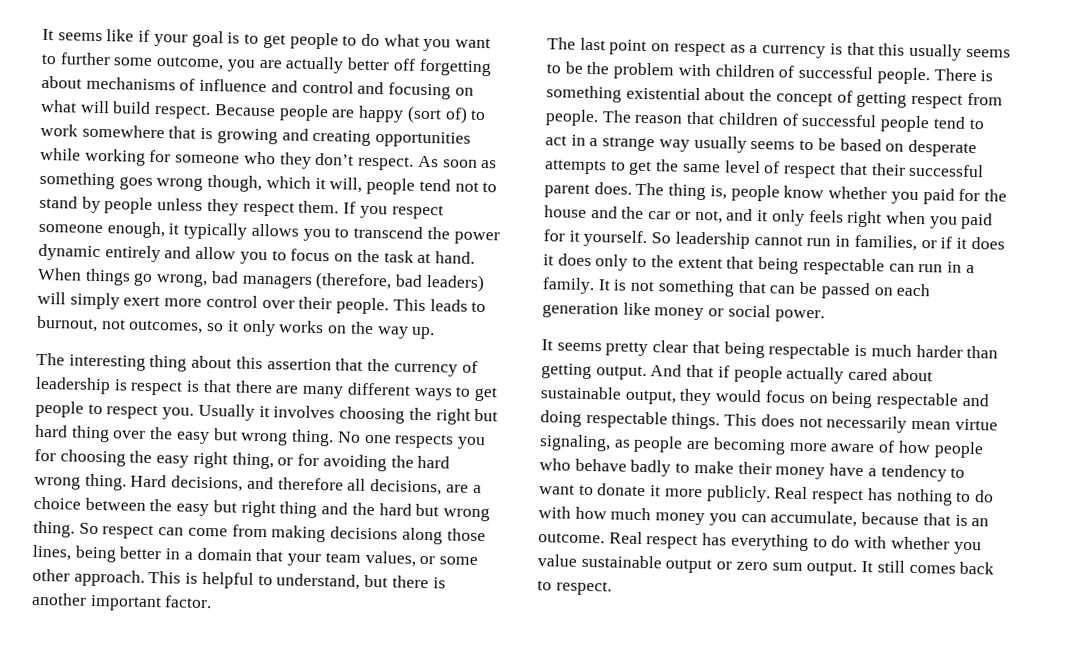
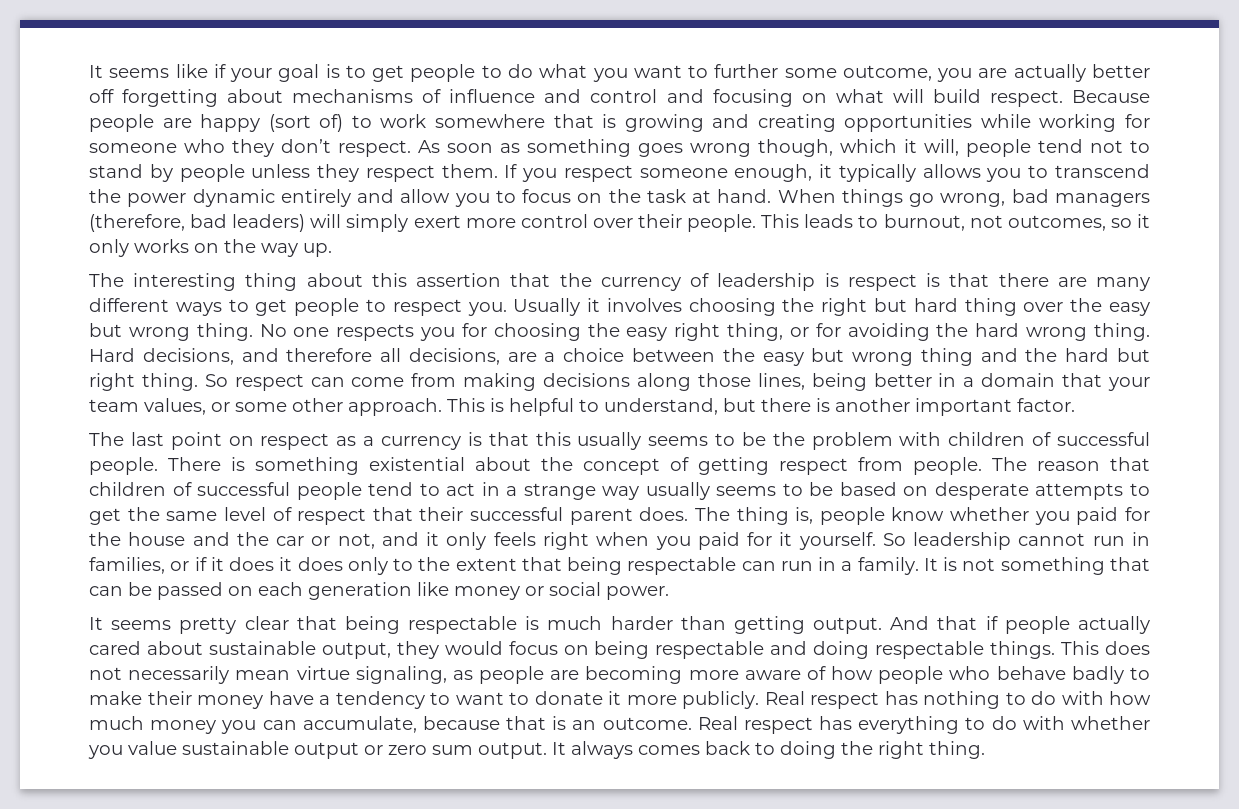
[240,500,276,518] right -> [852,352,914,366] wrong
[442,507,490,522] wrong -> [89,373,135,391] right
[876,560,905,573] still -> [571,741,633,759] always
[555,580,612,596] respect. -> [780,741,985,759] doing the right thing.

